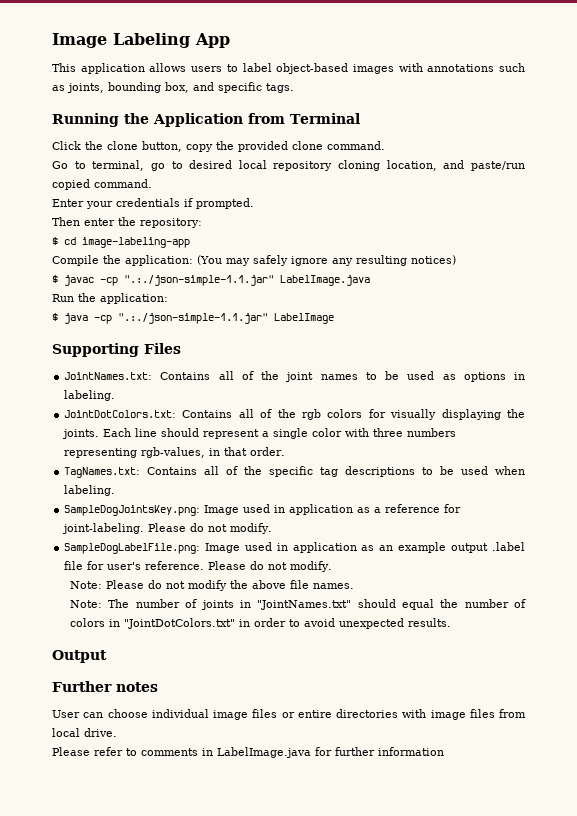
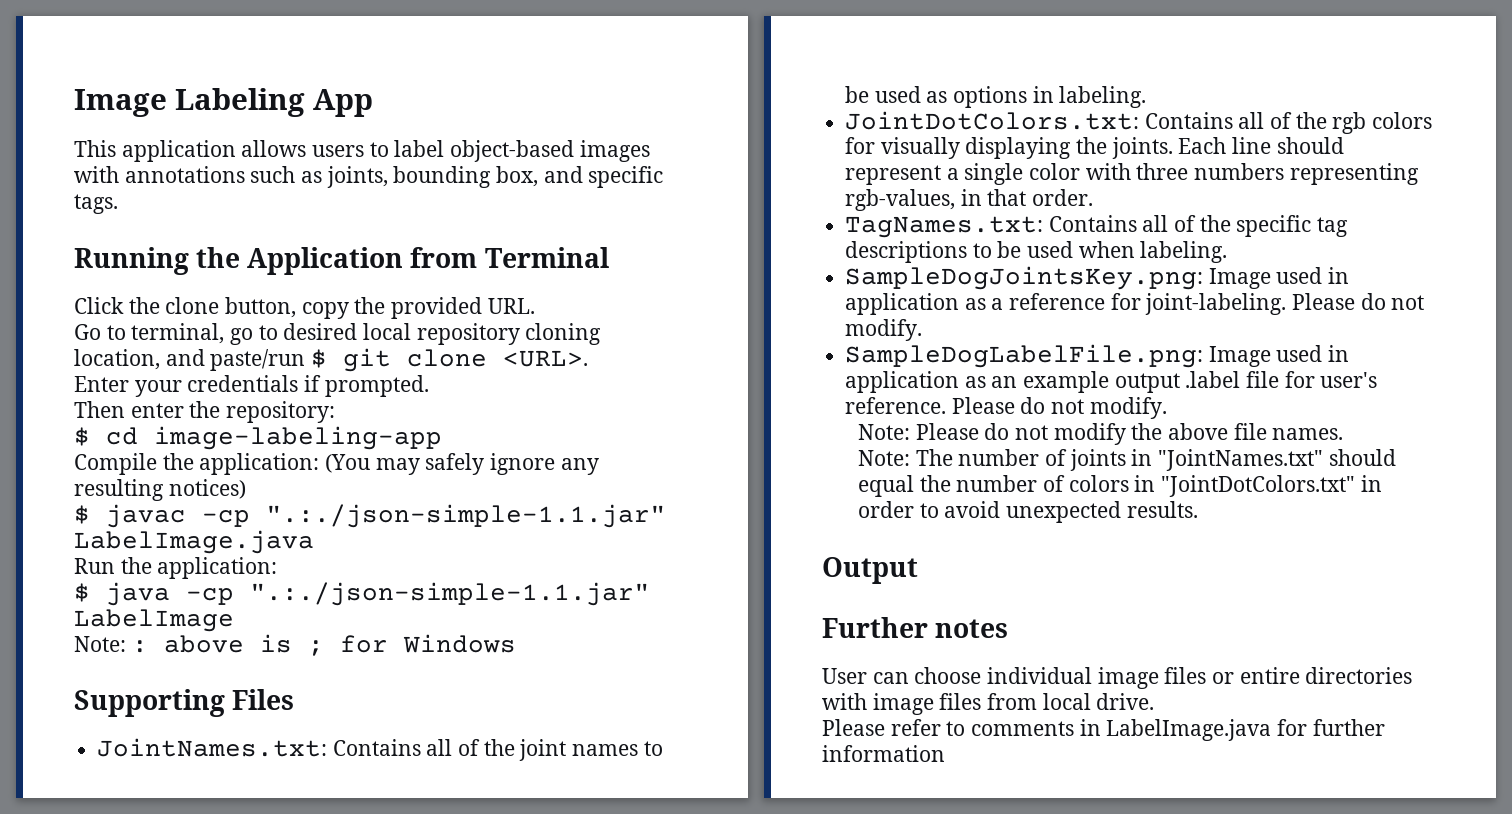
[292,141,385,150] clone command. -> [487,298,535,314] URL.
[52,179,152,190] copied command. -> [311,348,589,372] $ git clone <URL>.
(334, 318) none -> [74,634,516,656] // Note: : above is ; for Windows

